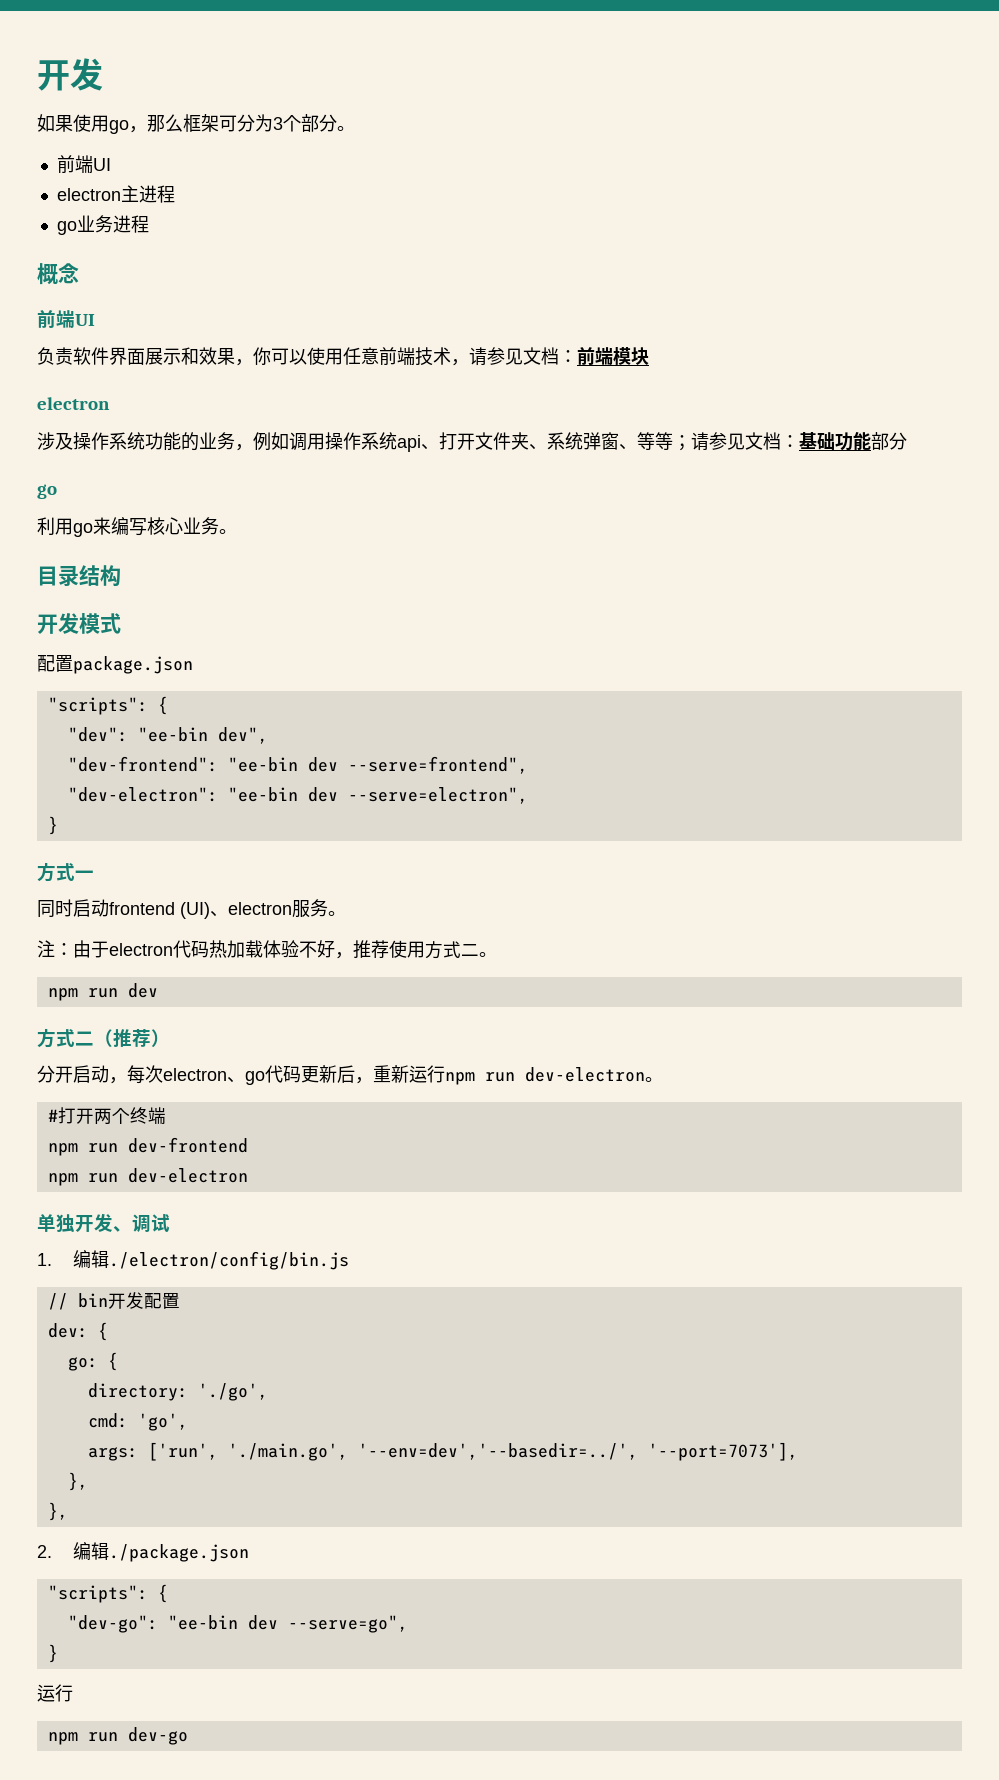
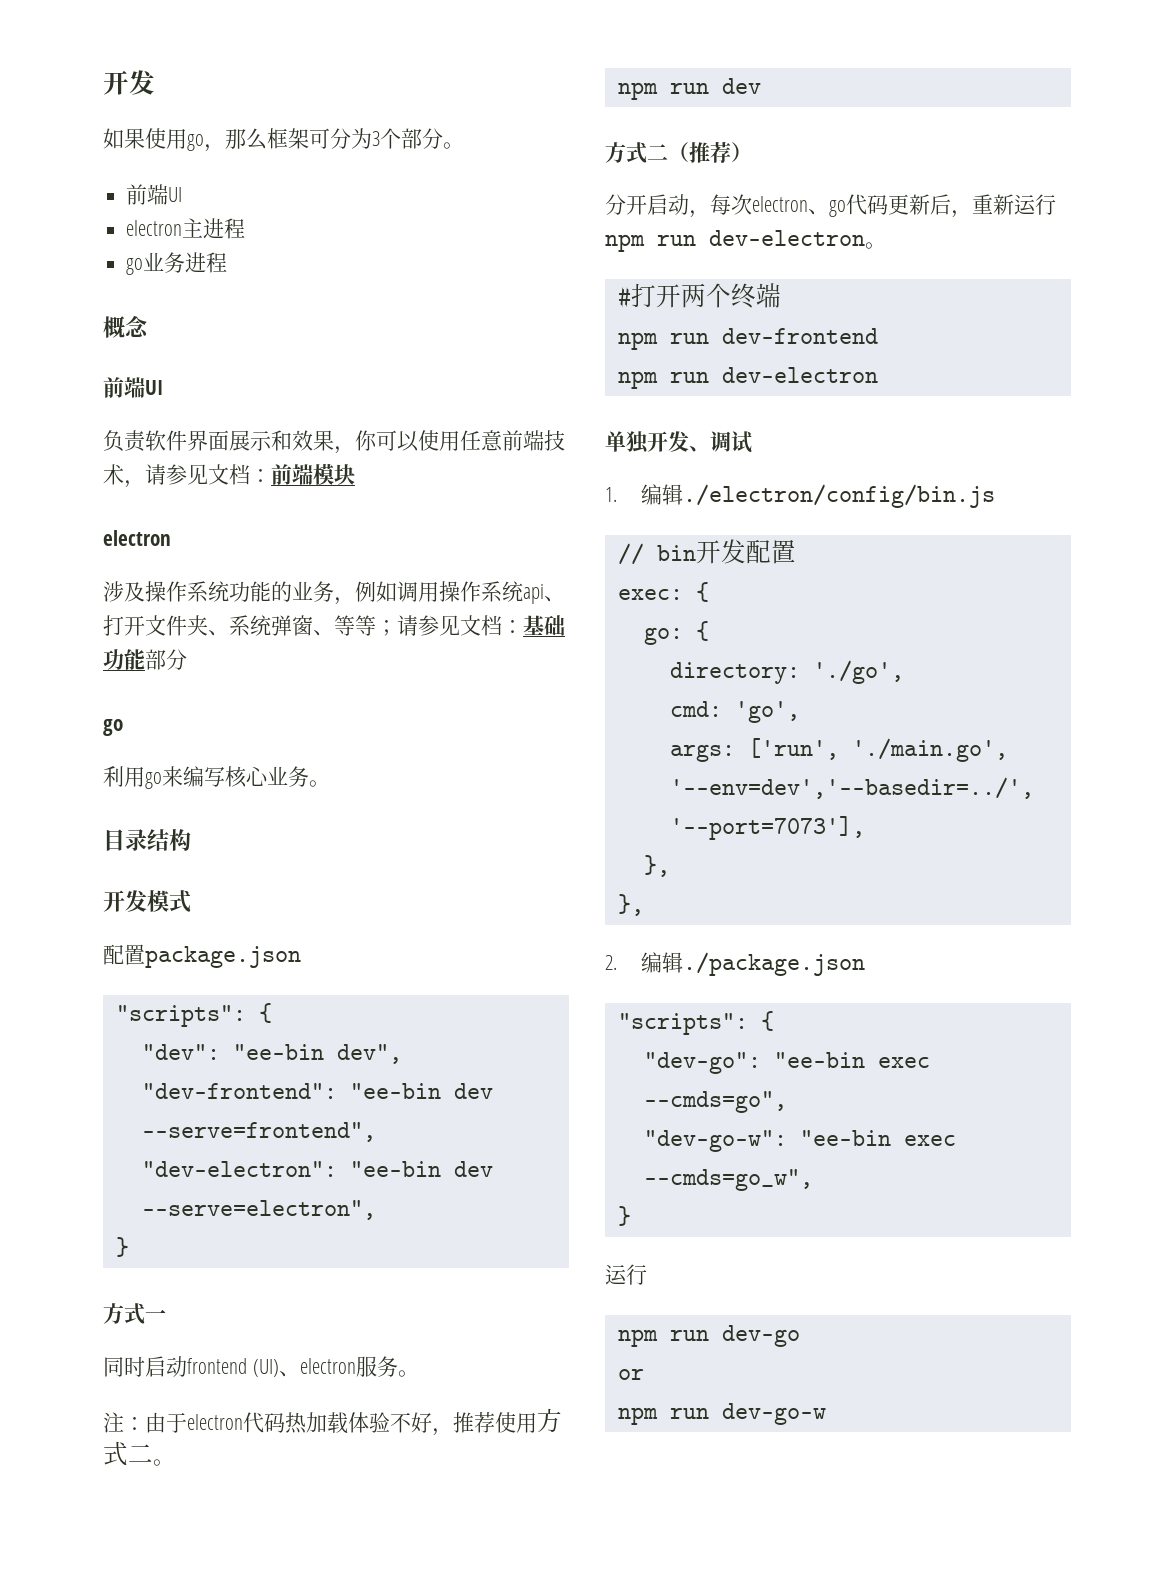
[47,1323,88,1338] dev: -> [617,589,683,600] exec:
[247,1615,408,1633] dev --serve=go", -> [877,1057,930,1068] [643,1091,787,1113] [643,1130,956,1152] [643,1169,813,1191] exec --cmds=go", // "dev-go-w": "ee-bin exec --cmds=go_w",
(188, 1736) none -> [617,1369,644,1380] [617,1403,826,1425] // or // npm run dev-go-w

